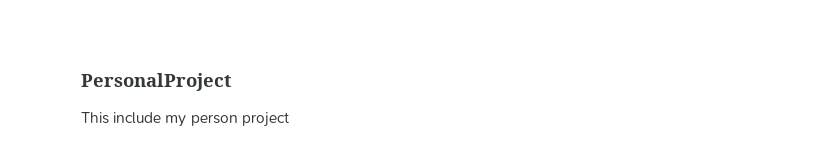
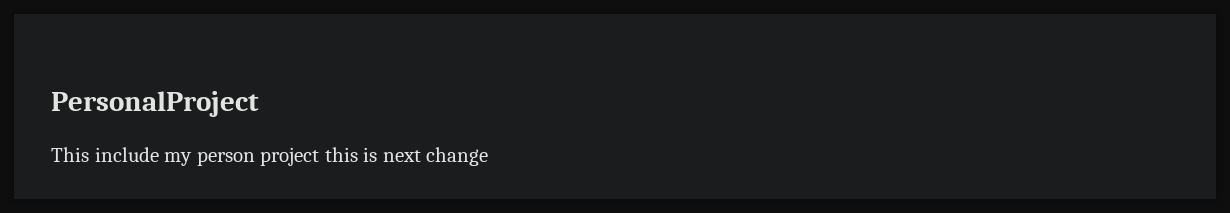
(289, 119) none -> [324,147,489,166] this is next change

